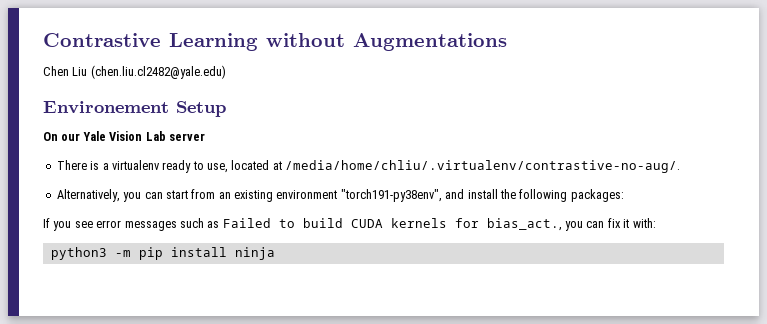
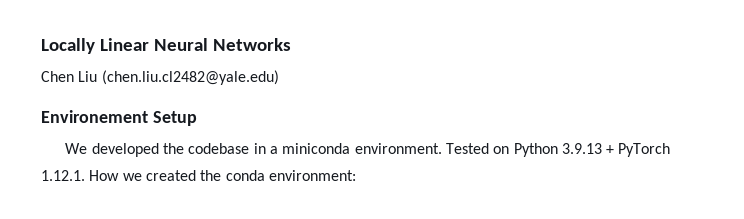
[43,33,507,51] Contrastive Learning without Augmentations -> [41,38,291,54] Locally Linear Neural Networks
[43,131,205,141] [56,160,681,173] [56,189,624,202] [43,218,656,231] [50,247,275,260] On our Yale Vision Lab server // There is a virtualenv ready to use, located at /media/home/chliu/.virtualenv/contrastive-no-aug/. // Alternatively, you can start from an existing environment "torch191-py38env", and install the following packages: // If you see error messages such as Failed to build CUDA kernels for bias_act., you can fix it with: // python3 -m pip install ninja -> [65,143,671,157] [41,170,356,181] We developed the codebase in a miniconda environment. Tested on Python 3.9.13 + PyTorch 1.12.1. How we created the conda environment:

